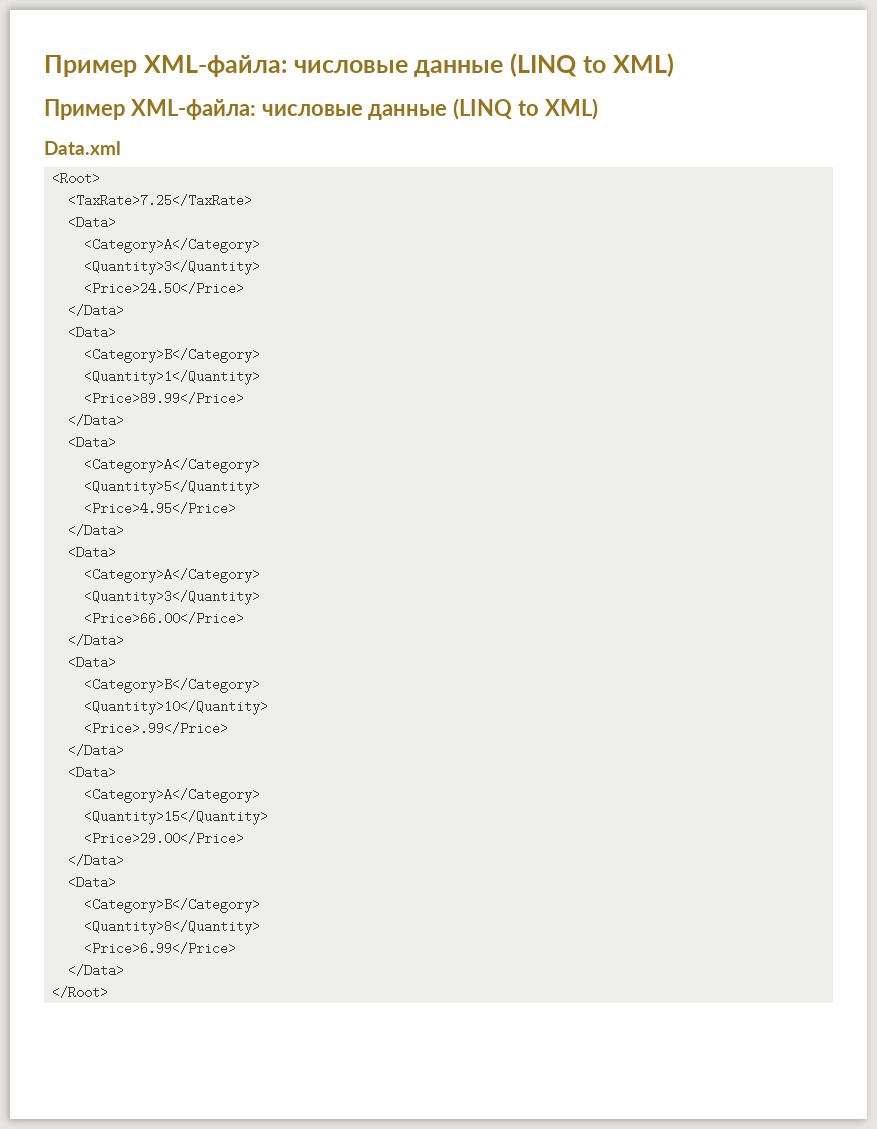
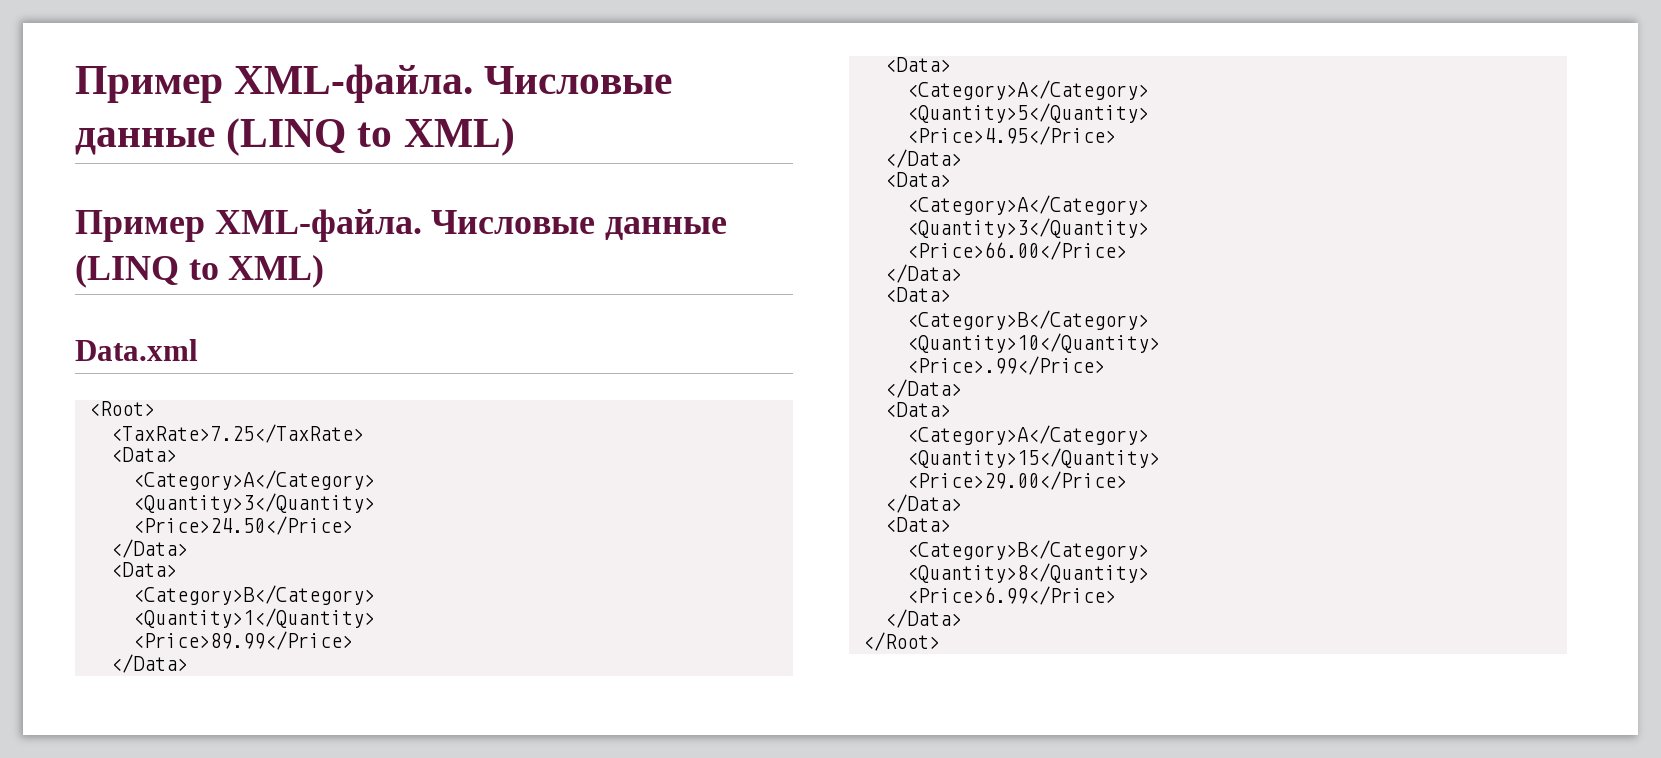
[44,55,408,77] Пример XML-файла: числовые -> [75,64,673,103] Пример XML-файла. Числовые
[130,99,363,120] XML-файла: числовые -> [214,209,596,242] XML-файла. Числовые

